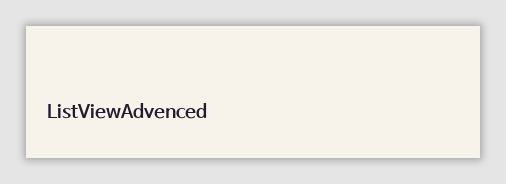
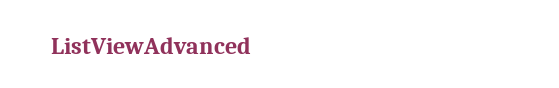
[47,103,207,119] ListViewAdvenced -> [51,37,251,54] ListViewAdvanced

